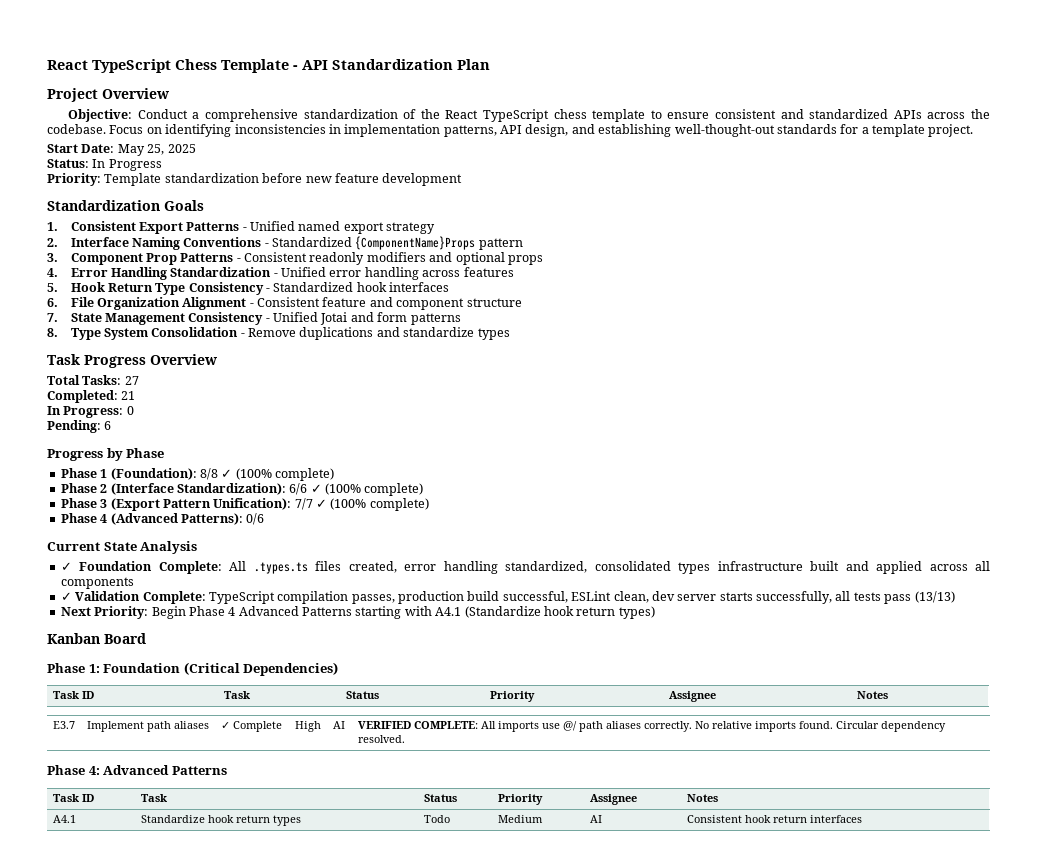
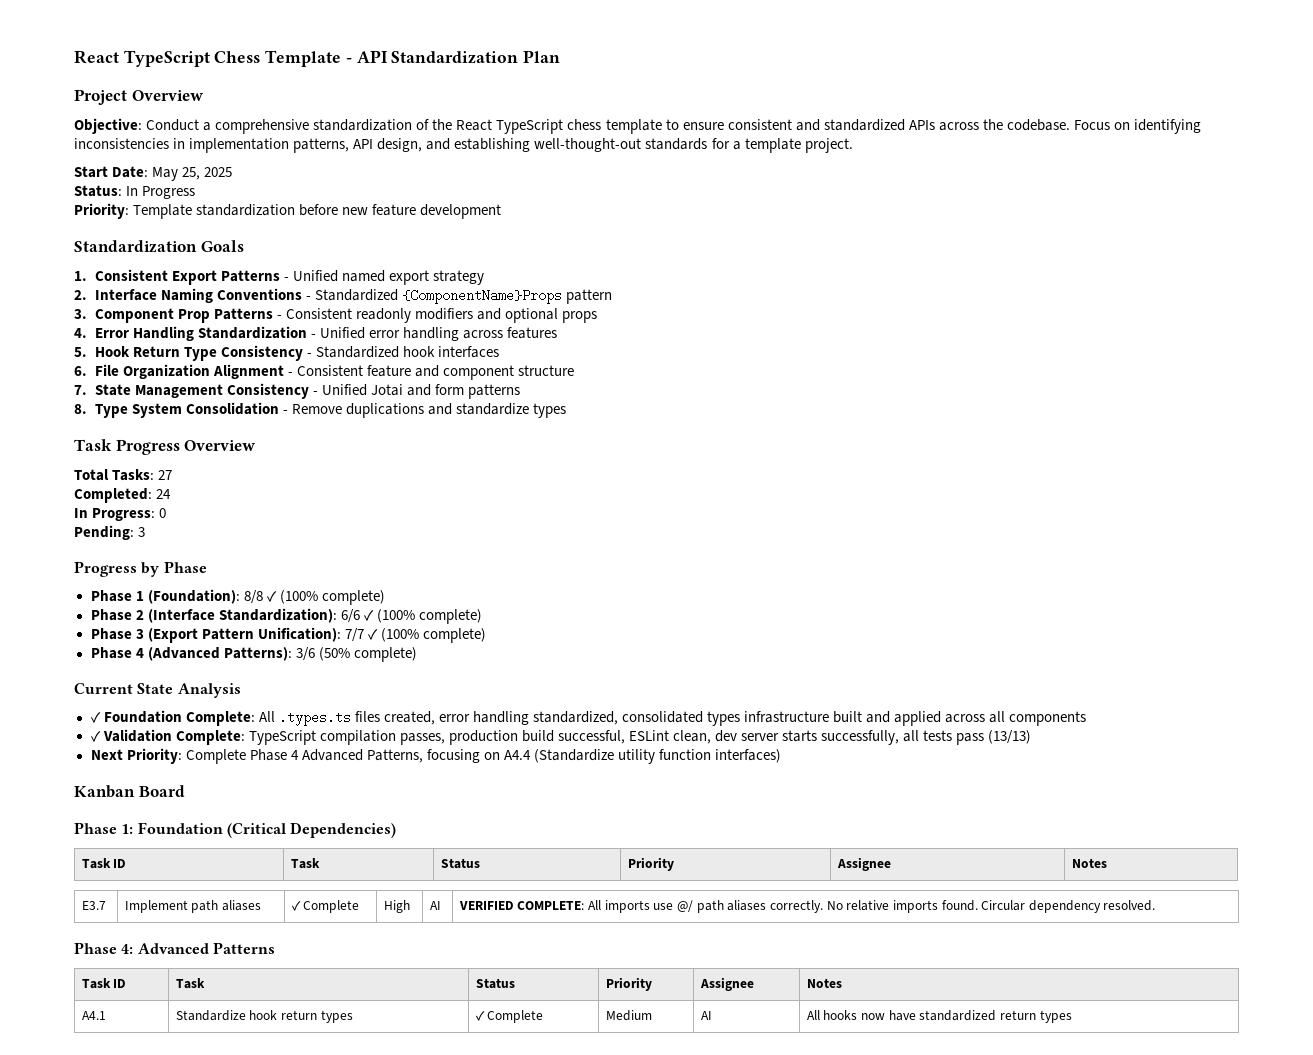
[121,391,136,400] 21 -> [156,489,172,499] 24
[104,421,112,430] 6 -> [138,527,146,537] 3
[246,513,265,525] 0/6 -> [295,647,417,662] 3/6 (50% complete)
[151,606,186,619] Begin -> [185,749,246,764] Complete
[302,606,655,619] Patterns starting with A4.1 (Standardize hook return types) -> [366,749,782,764] Patterns, focusing on A4.4 (Standardize utility function interfaces)
[423,815,450,823] Todo -> [475,1010,544,1023] ✓ Complete
[686,815,862,823] Consistent hook return interfaces -> [806,1010,1072,1023] All hooks now have standardized return types

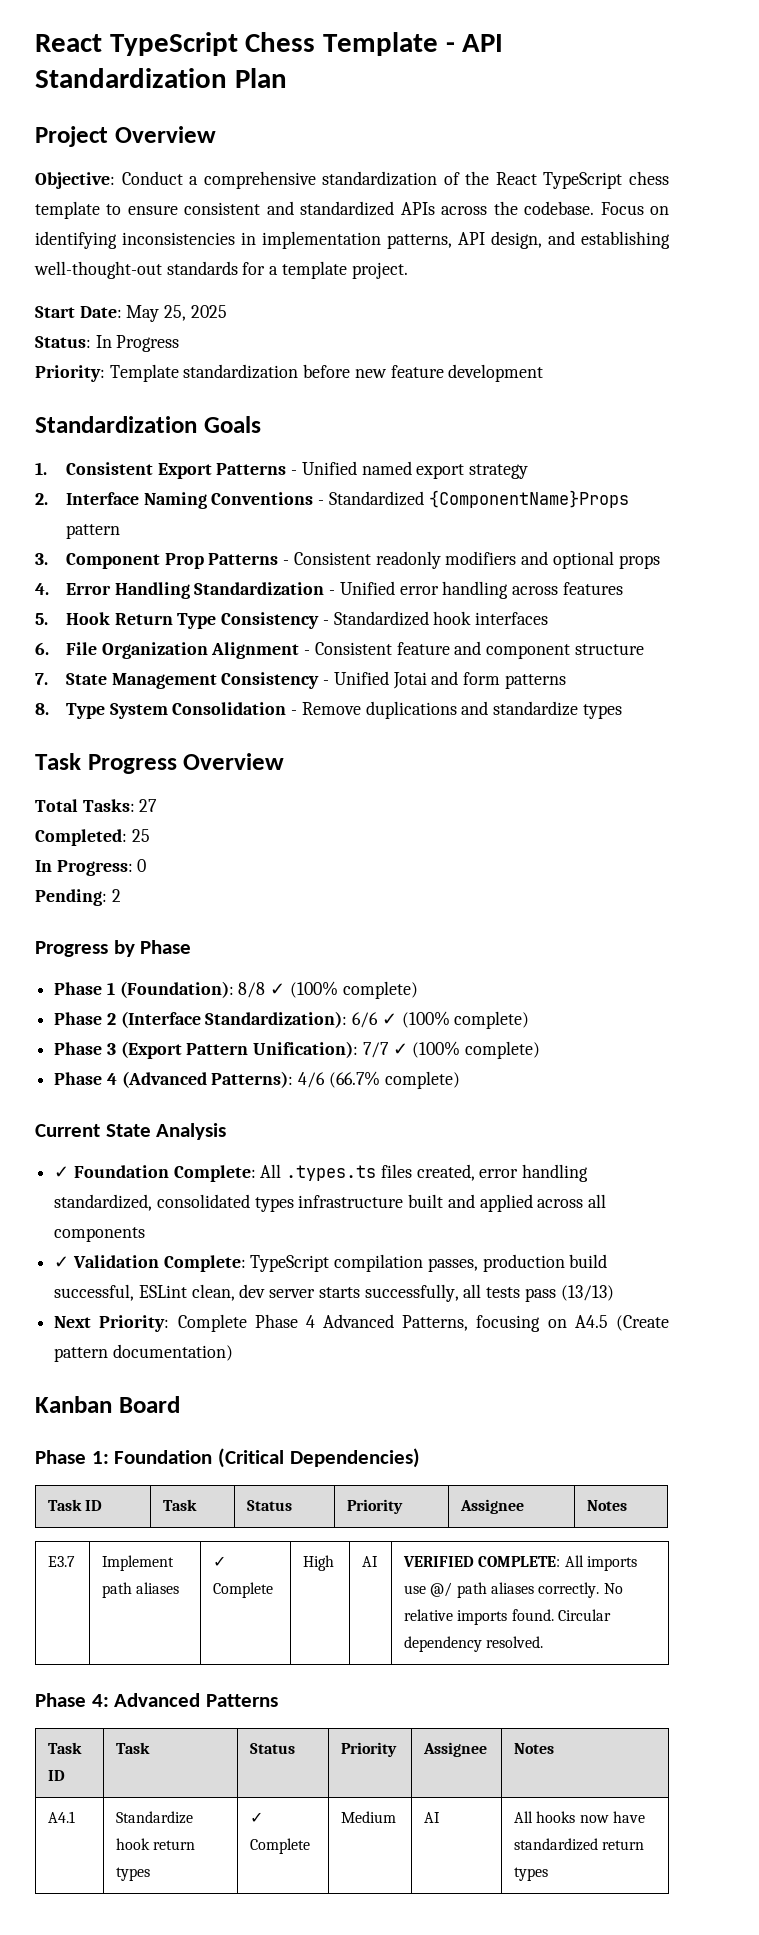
[156,489,172,499] 24 -> [131,829,150,842] 25
[138,527,146,537] 3 -> [111,889,121,902] 2
[295,647,350,661] 3/6 (50% -> [298,1071,380,1088] 4/6 (66.7%
[503,749,782,764] A4.4 (Standardize utility function interfaces) -> [574,1315,669,1331] [54,1344,233,1362] A4.5 (Create pattern documentation)

